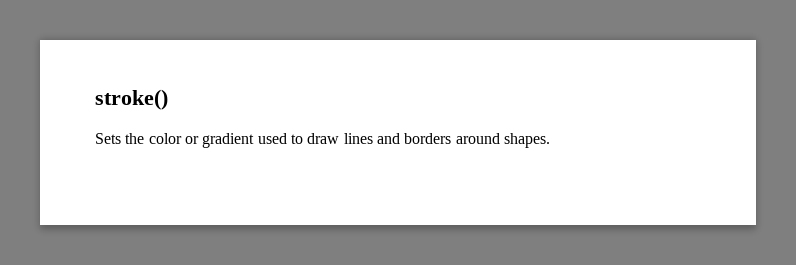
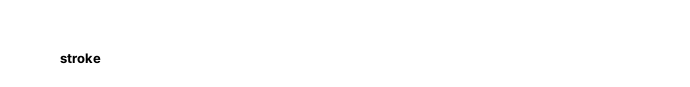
[95,89,168,110] [95,133,550,148] stroke() // Sets the color or gradient used to draw lines and borders around shapes. -> [60,53,101,64] stroke

